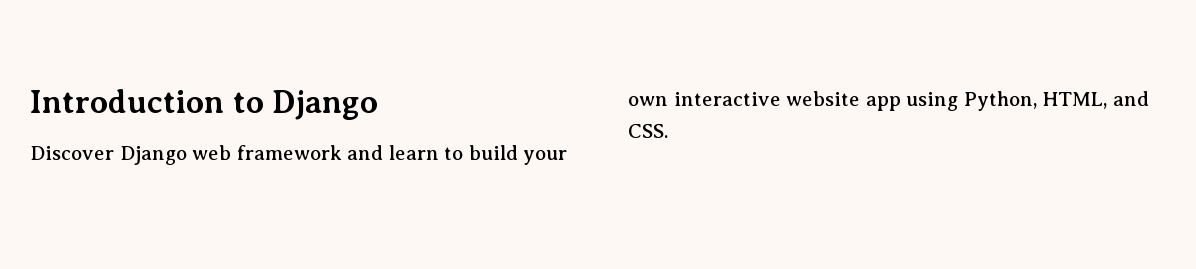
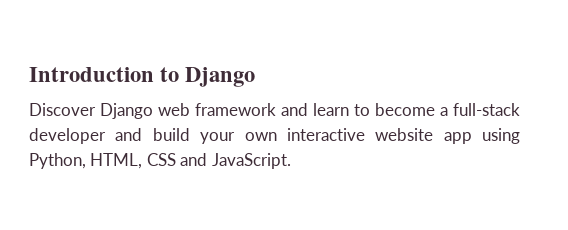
(464, 153) none -> [375,103,520,116] [29,128,143,144] become a full-stack developer and
[1112,91,1149,106] [628,124,668,138] and CSS. -> [146,153,291,169] CSS and JavaScript.

